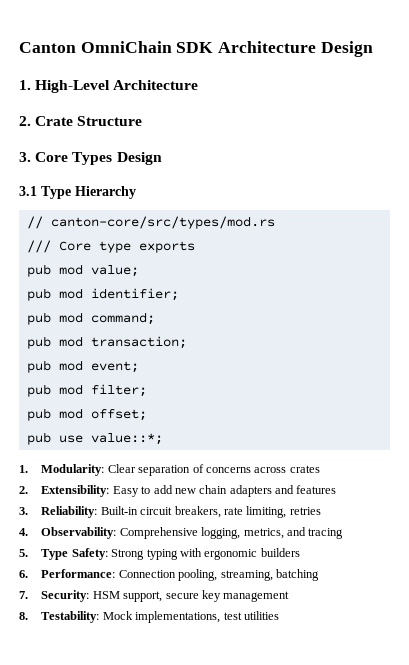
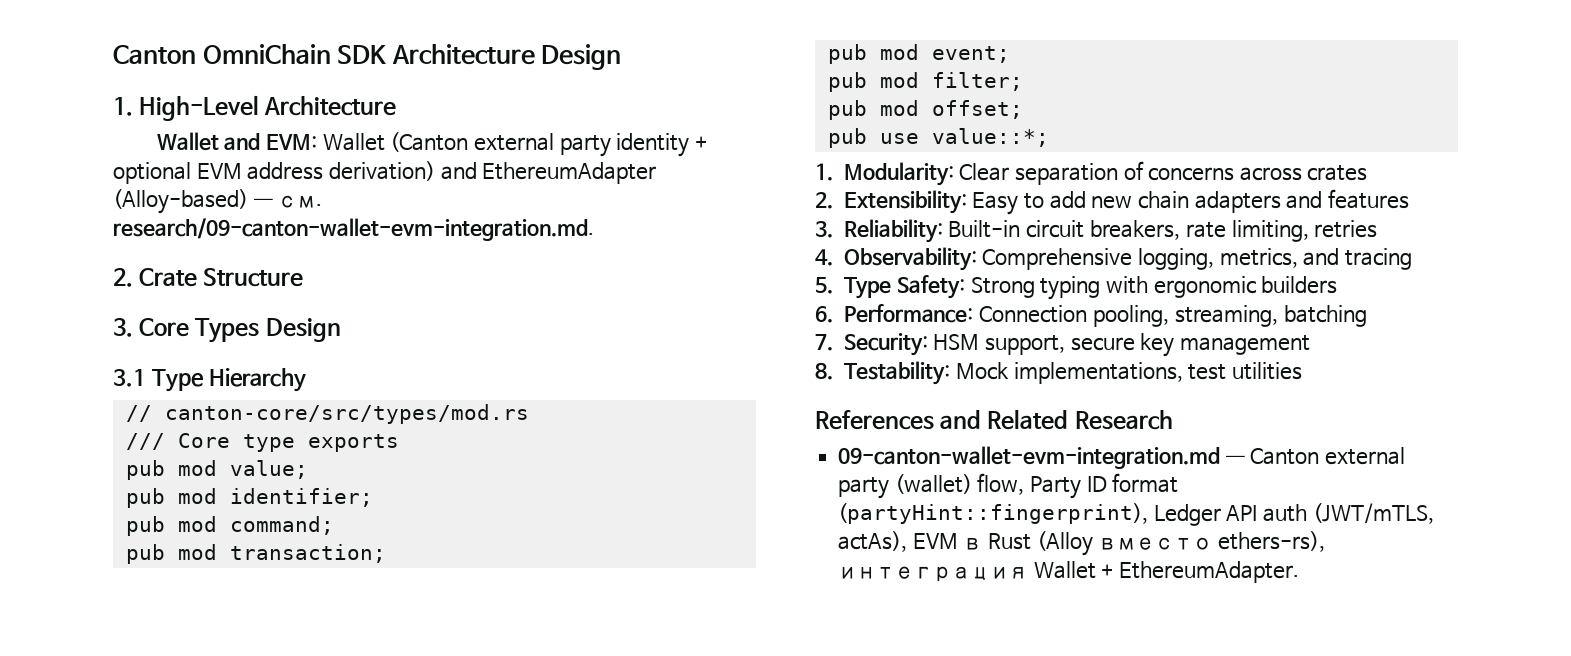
(199, 85) none -> [156,132,707,157] [113,161,657,184] [113,189,323,214] [113,218,594,241] // Wallet and EVM: Wallet (Canton external party identity + optional EVM address derivation) and EthereumAdapter (Alloy-based) — см. research/09-canton-wallet-evm-integration.md.
(279, 615) none -> [815,409,1173,430] [838,446,1406,469] [838,473,1179,499] [838,503,1434,526] [838,531,1326,556] [838,561,1300,583] // References and Related Research // 09-canton-wallet-evm-integration.md — Canton external party (wallet) flow, Party ID format (partyHint::fingerprint), Ledger API auth (JWT/mTLS, actAs), EVM в Rust (Alloy вместо ethers-rs), интеграция Wallet + EthereumAdapter.

